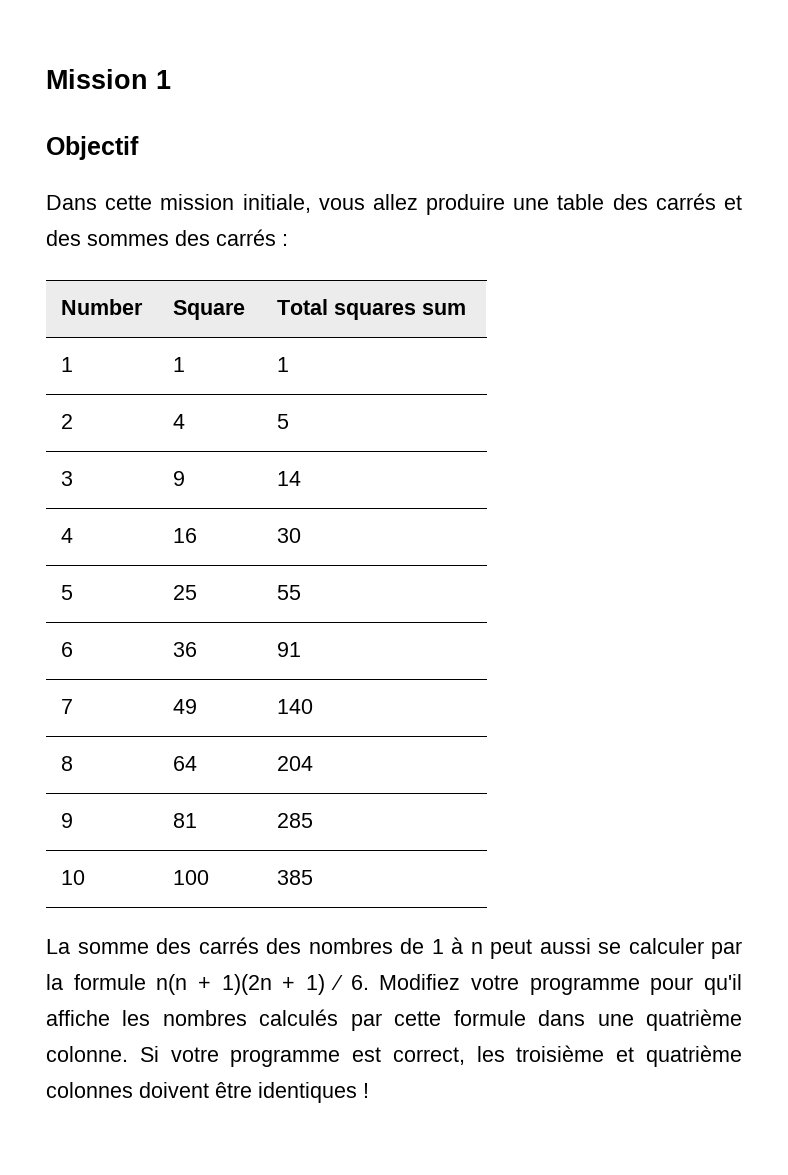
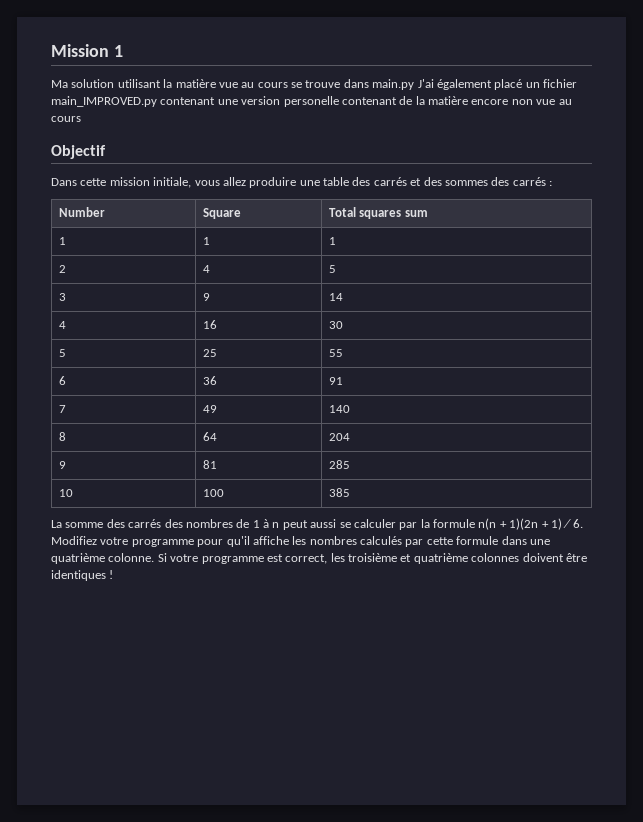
(171, 79) none -> [51,79,577,90] [51,96,572,107] [51,116,81,122] // Ma solution utilisant la matière vue au cours se trouve dans main.py J'ai également placé un fichier main_IMPROVED.py contenant une version personelle contenant de la matière encore non vue au cours

